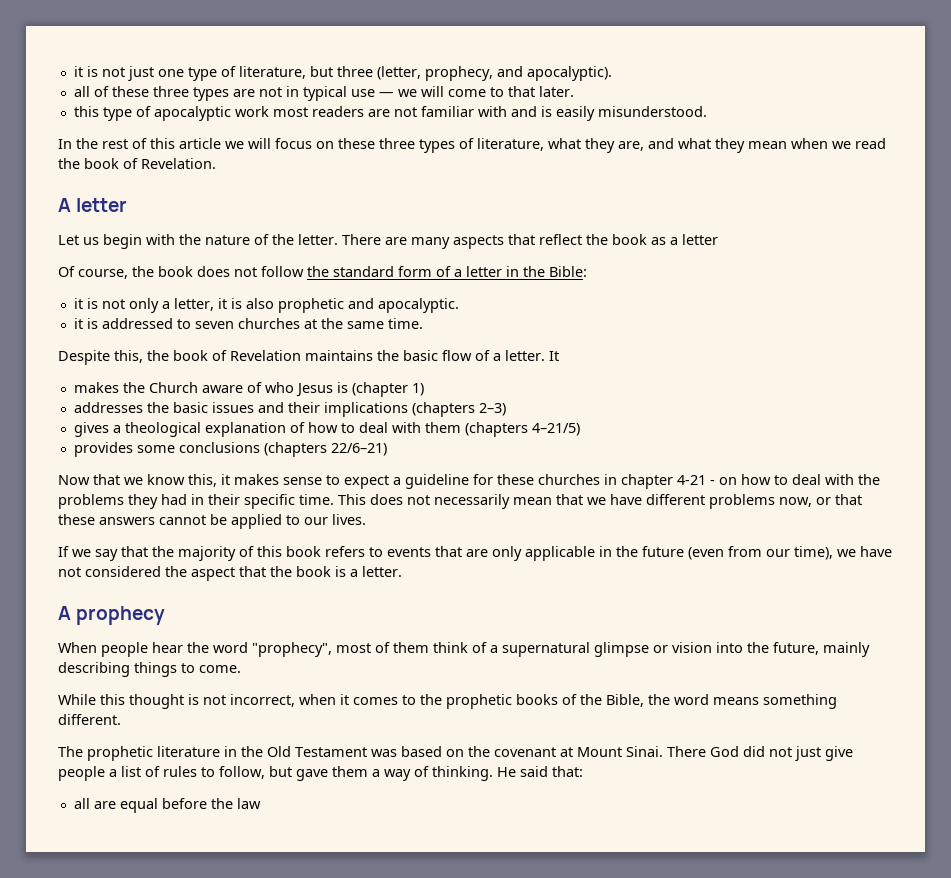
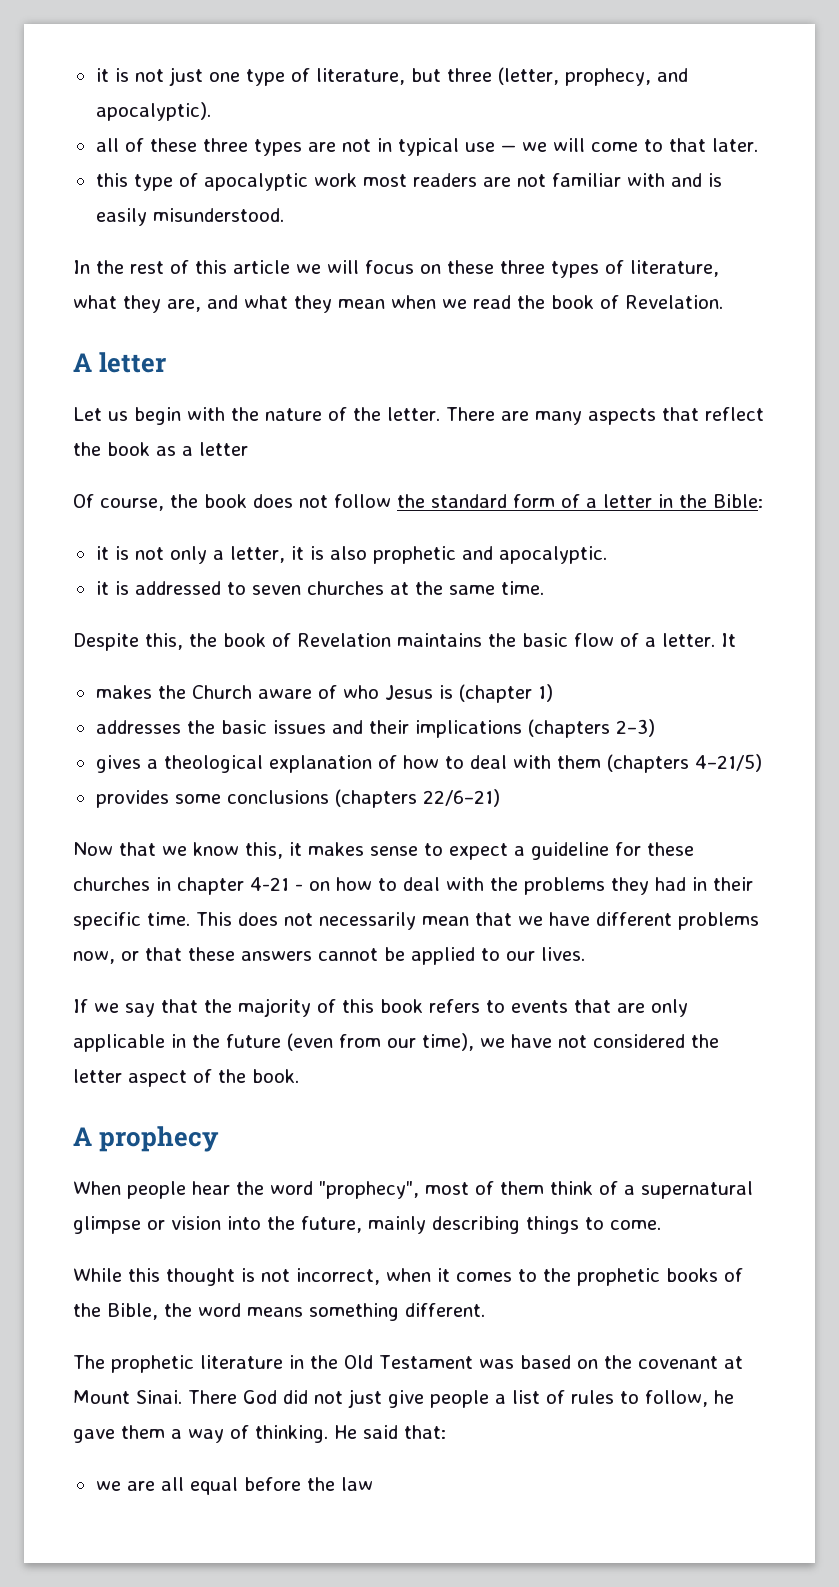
[191,566,402,581] aspect that the book is a letter. -> [73,1069,299,1087] letter aspect of the book.
[269,766,292,777] but -> [714,1390,734,1404] he
[73,798,116,809] all are -> [95,1477,184,1491] we are all

